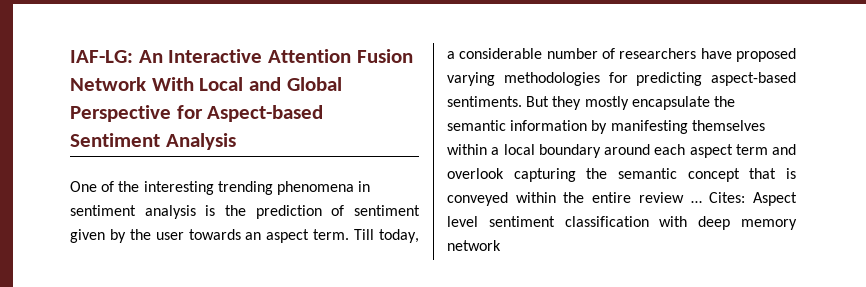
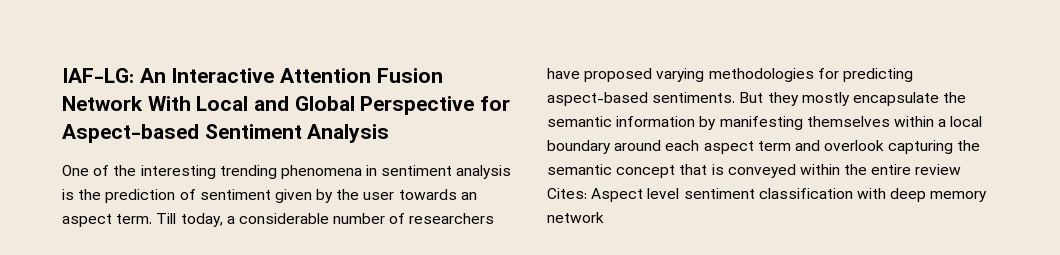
[690,201,702,203] … -> (962, 169) none

